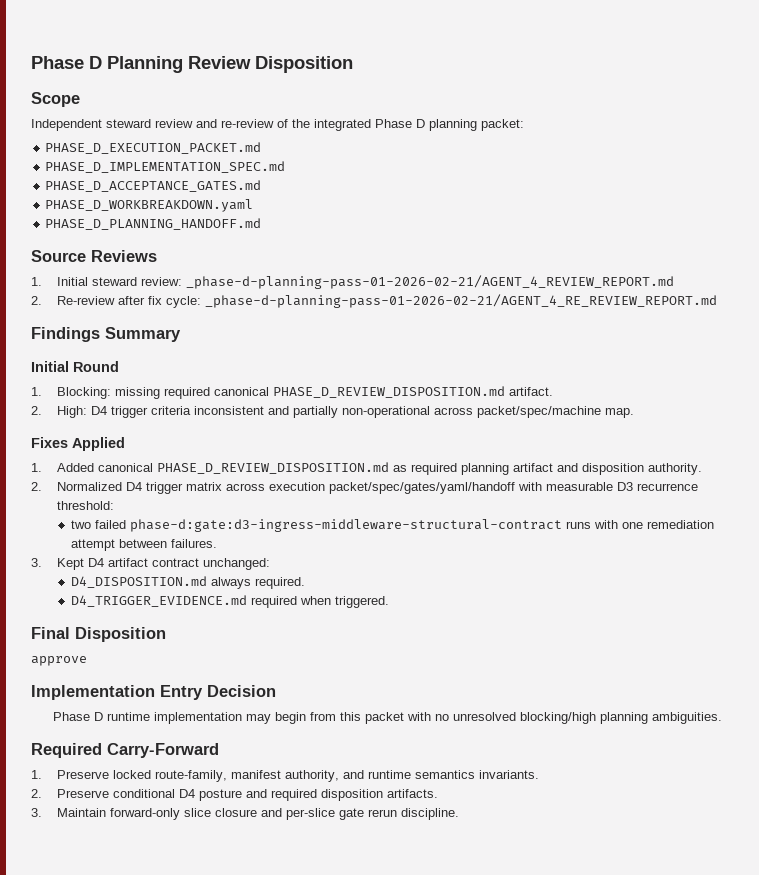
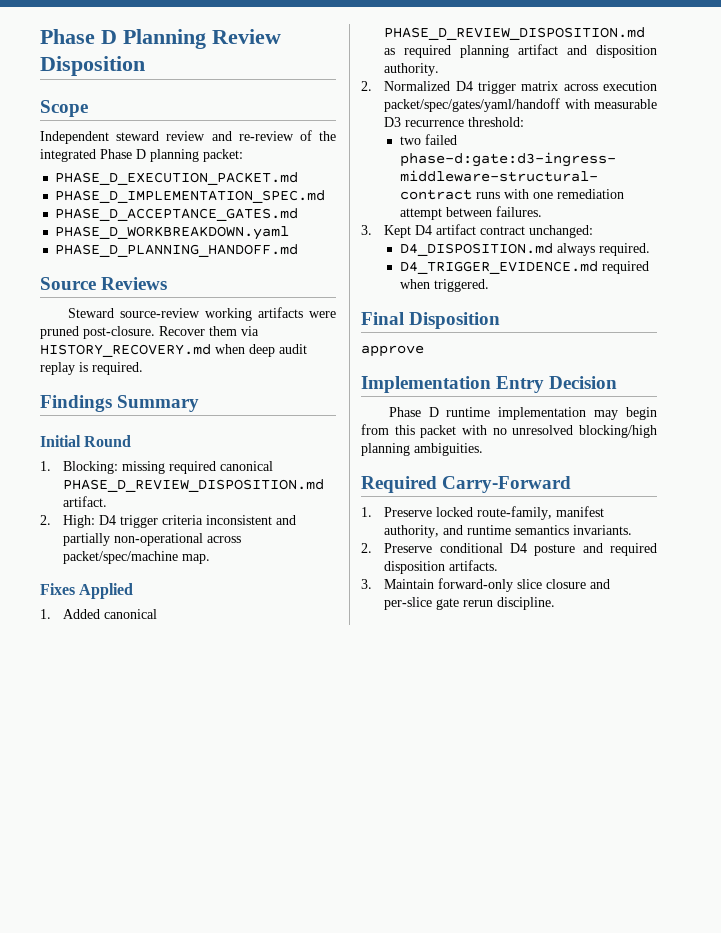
[31,275,674,289] [31,294,717,308] 1. Initial steward review: _phase-d-planning-pass-01-2026-02-21/AGENT_4_REVIEW_REPORT.md // 2. Re-review after fix cycle: _phase-d-planning-pass-01-2026-02-21/AGENT_4_RE_REVIEW_REPORT.md -> [67,307,336,321] [40,326,259,339] [40,344,307,357] [40,362,143,375] Steward source-review working artifacts were pruned post-closure. Recover them via HISTORY_RECOVERY.md when deep audit replay is required.

